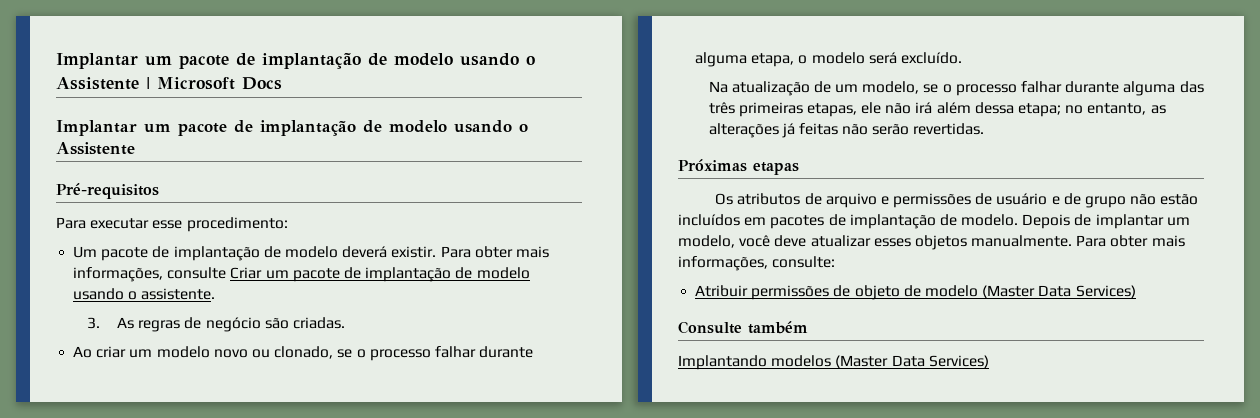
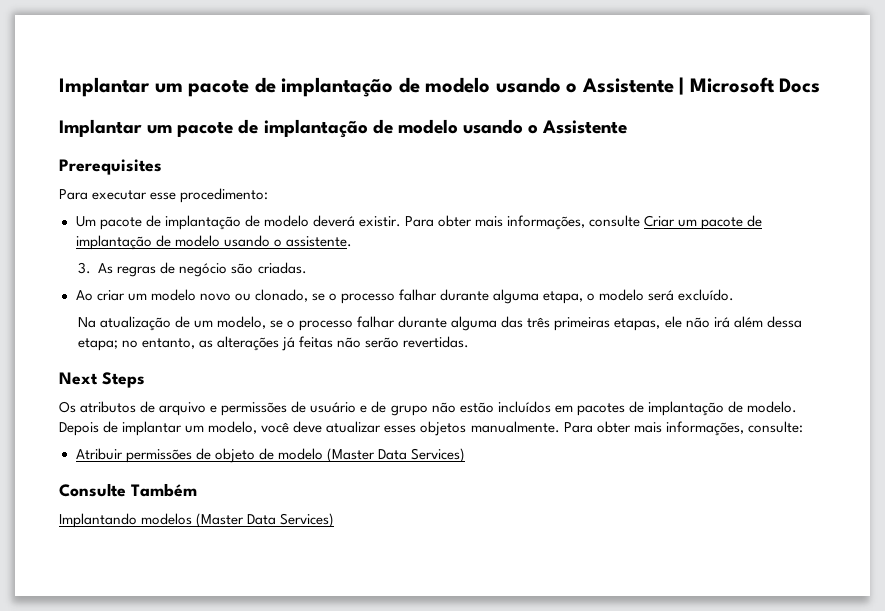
[56,183,159,199] Pré-requisitos -> [59,159,162,175] Prerequisites
[678,159,799,175] Próximas etapas -> [59,372,145,388] Next Steps
[748,321,808,334] também -> [131,483,197,497] Também

